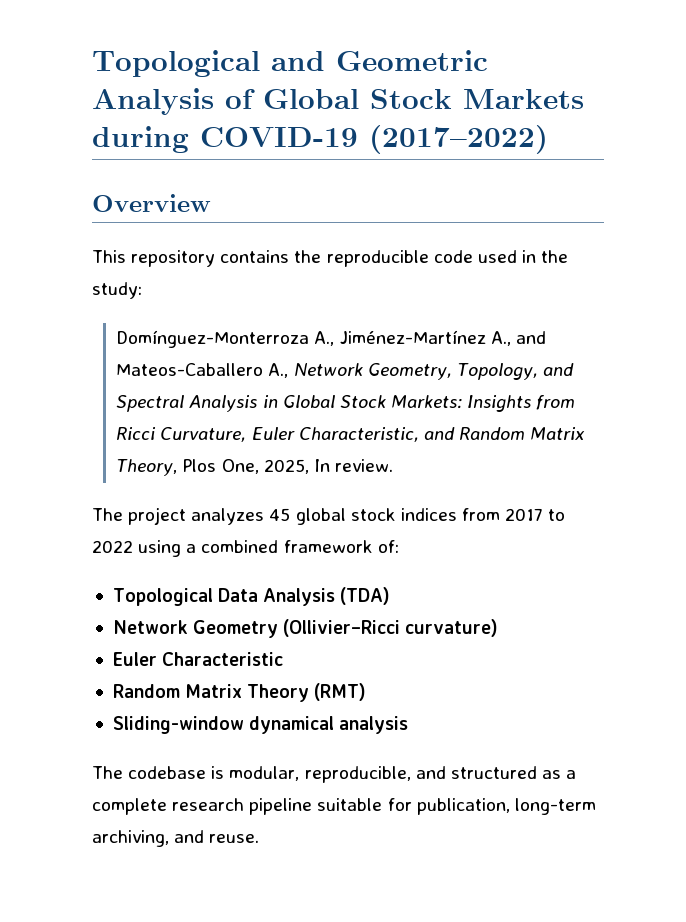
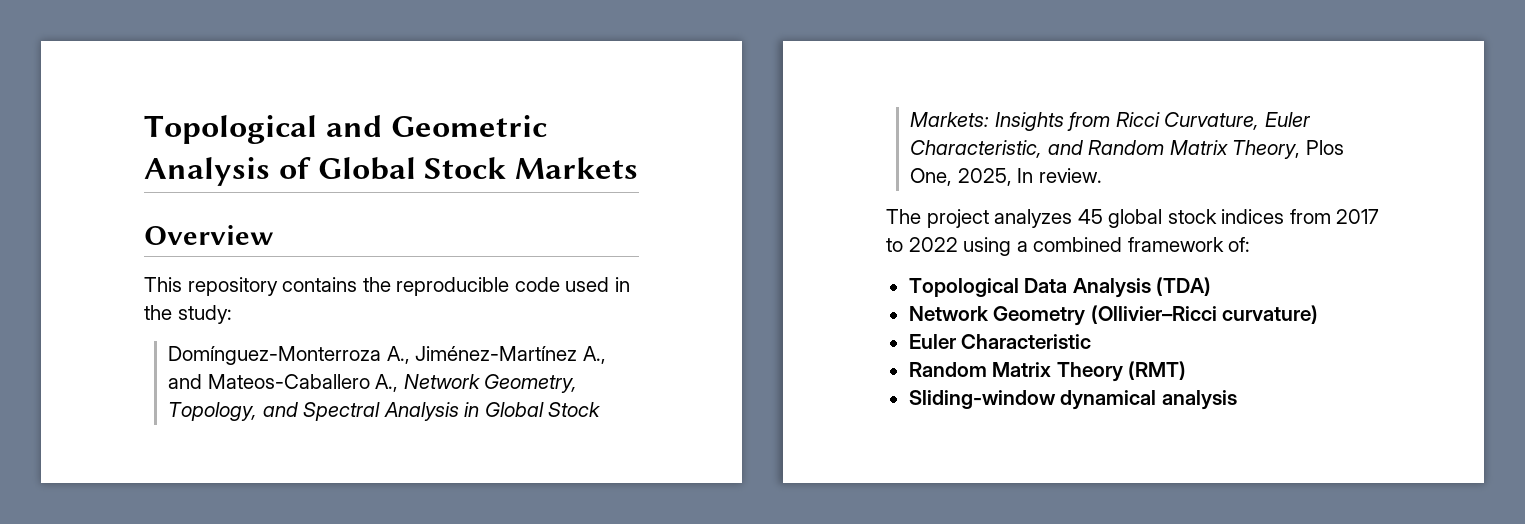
[92,125,548,154] during COVID-19 (2017–2022) -> (639, 168) none
[92,766,577,783] [92,798,596,815] [92,830,260,847] // The codebase is modular, reproducible, and structured as a complete research pipeline suitable for publication, long-term archiving, and reuse. -> (1237, 400) none

